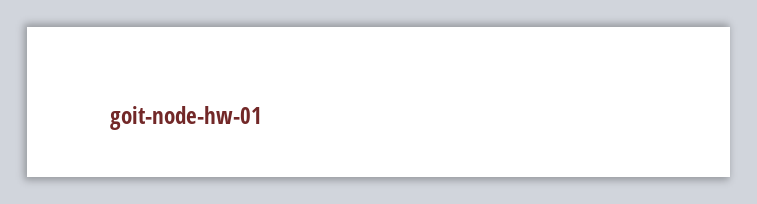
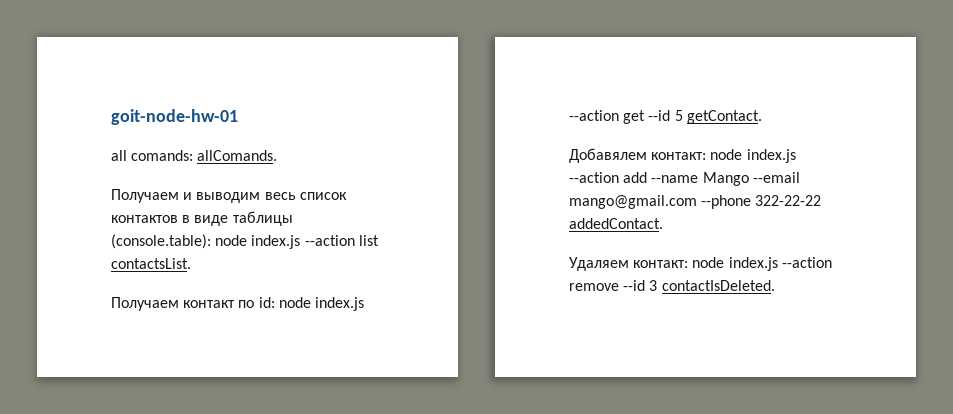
(262, 118) none -> [111,150,278,161] [111,189,347,203] [111,211,293,226] [111,234,379,249] [111,258,191,269] [111,297,364,311] [569,110,762,124] [569,148,796,163] [569,172,800,186] [569,195,822,209] [569,218,663,229] [569,257,832,271] [569,280,775,291] // all comands: allComands. // Получаем и выводим весь список контактов в виде таблицы (console.table): node index.js --action list contactsList. // Получаем контакт по id: node index.js --action get --id 5 getContact. // Добавялем контакт: node index.js --action add --name Mango --email mango@gmail.com --phone 322-22-22 addedContact. // Удаляем контакт: node index.js --action remove --id 3 contactIsDeleted.

